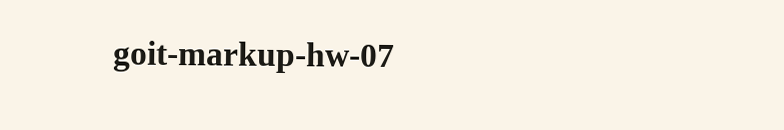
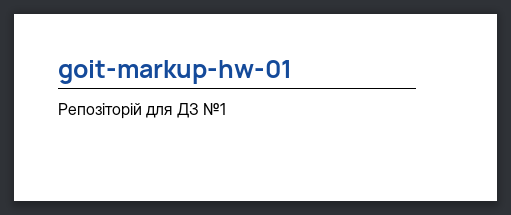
[112,40,395,75] goit-markup-hw-07 -> [58,60,292,84] [58,103,226,119] goit-markup-hw-01 // Репозіторій для ДЗ №1

